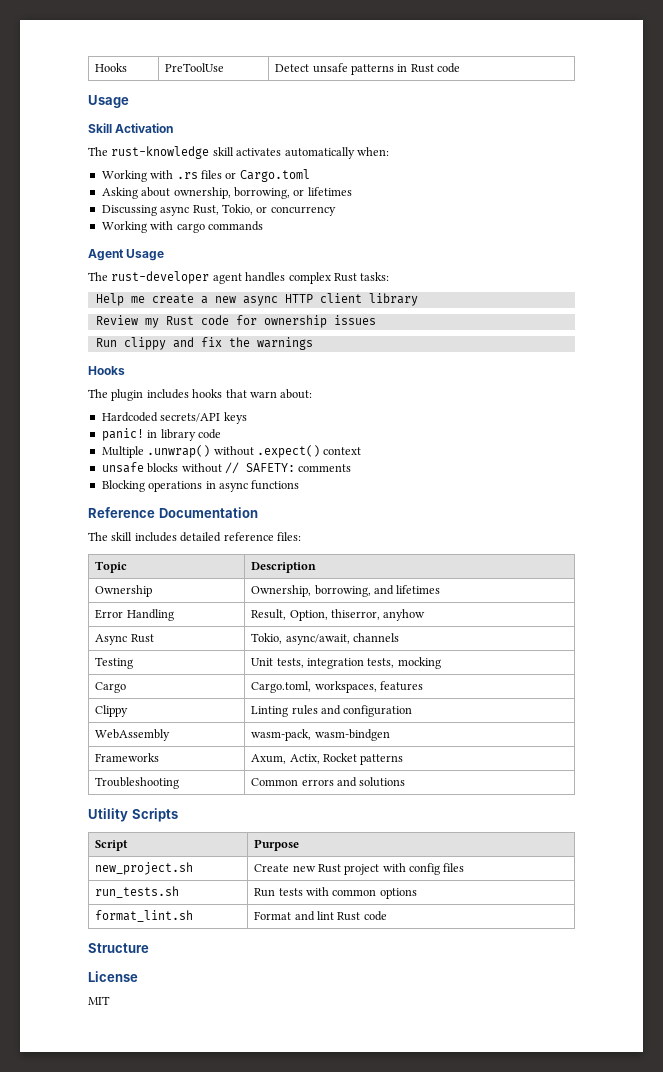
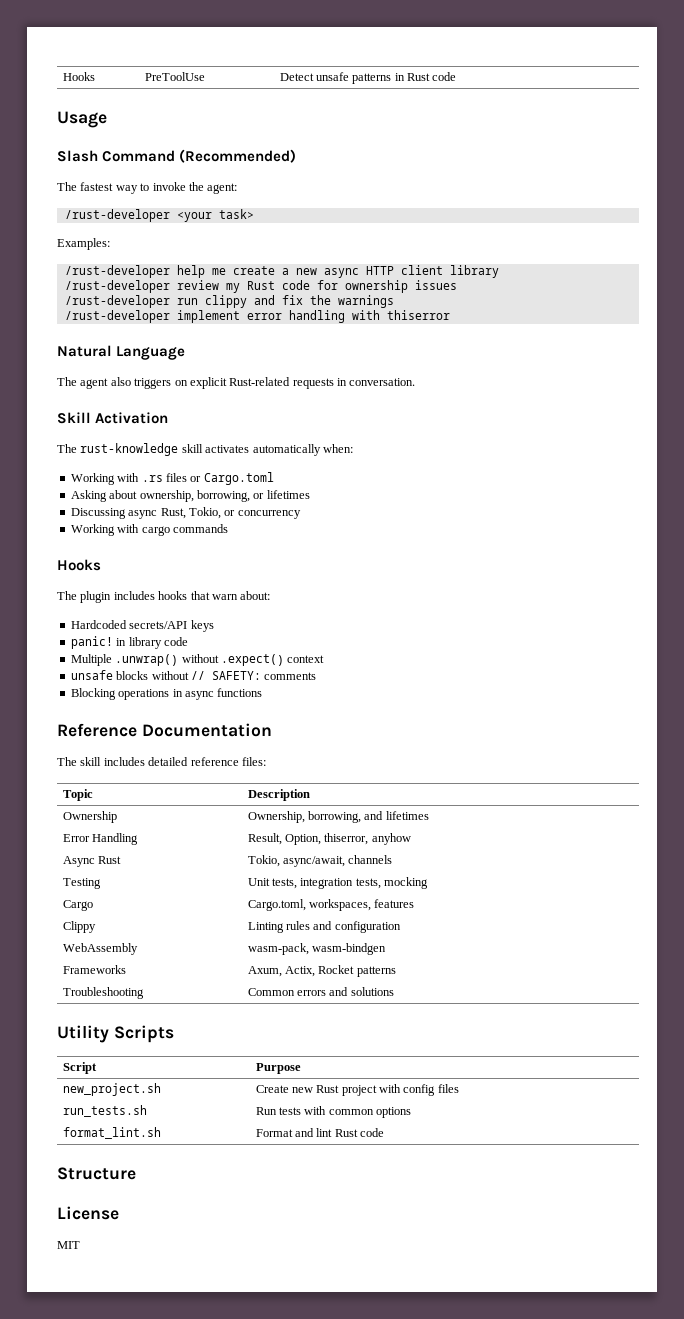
(129, 101) none -> [57,149,297,163] [57,182,238,194] [64,209,254,222] [57,238,110,250] [64,265,499,278] [64,280,457,293] [64,295,394,308] [64,310,450,323] [57,345,186,360] [57,377,416,389] // Slash Command (Recommended) // The fastest way to invoke the agent: // /rust-developer <your task> // Examples: // /rust-developer help me create a new async HTTP client library // /rust-developer review my Rust code for ownership issues // /rust-developer run clippy and fix the warnings // /rust-developer implement error handling with thiserror // Natural Language // The agent also triggers on explicit Rust-related requests in conversation.
[88,249,165,261] [88,271,390,284] [95,293,418,306] [95,315,376,328] [95,337,313,350] // Agent Usage // The rust-developer agent handles complex Rust tasks: // Help me create a new async HTTP client library // Review my Rust code for ownership issues // Run clippy and fix the warnings -> (228, 528) none

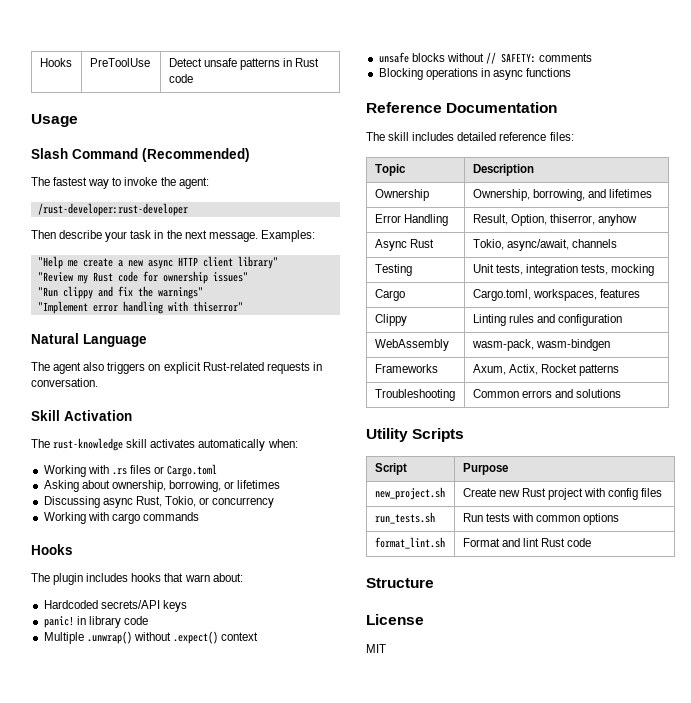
[64,209,254,222] /rust-developer <your task> // -> [37,203,188,216] [31,230,258,242] /rust-developer:rust-developer // Then describe your task in the next message.
[64,265,205,278] /rust-developer help -> [37,256,63,269] "Help
[449,265,499,278] [64,280,219,293] library // /rust-developer review -> [237,256,278,269] [37,272,73,282] library" // "Review
[414,280,457,290] [64,295,198,308] issues // /rust-developer run -> [212,272,248,282] [37,287,58,297] issues" // "Run
[337,295,394,308] [64,310,240,323] warnings // /rust-developer implement -> [157,287,203,299] [37,301,88,314] warnings" // "Implement
[386,310,450,320] thiserror -> [192,301,243,312] thiserror"

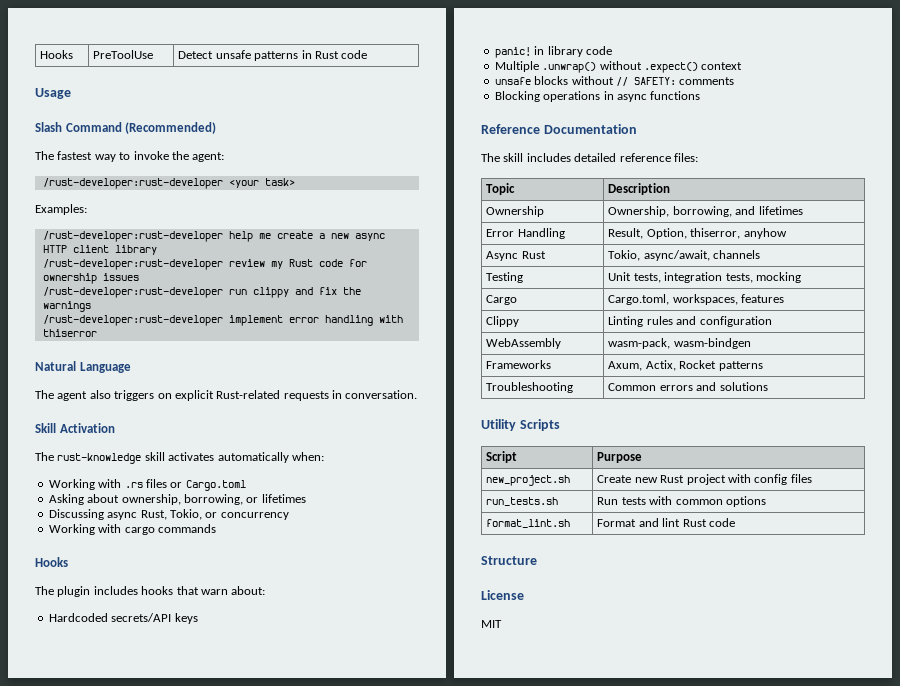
[31,230,258,242] // Then describe your task in the next message. -> [228,178,295,188] <your task> //
[37,256,63,269] "Help -> [42,231,253,242] /rust-developer:rust-developer help
[237,256,278,269] [37,272,73,282] library" // "Review -> [114,245,157,255] [42,259,265,270] library // /rust-developer:rust-developer review
[212,272,248,282] [37,287,58,297] issues" // "Run -> [102,273,139,281] [42,287,247,298] issues // /rust-developer:rust-developer run
[157,287,203,299] [37,301,88,314] warnings" // "Implement -> [42,301,91,312] [42,315,283,326] warnings // /rust-developer:rust-developer implement
[192,301,243,312] thiserror" -> [42,329,97,337] thiserror

